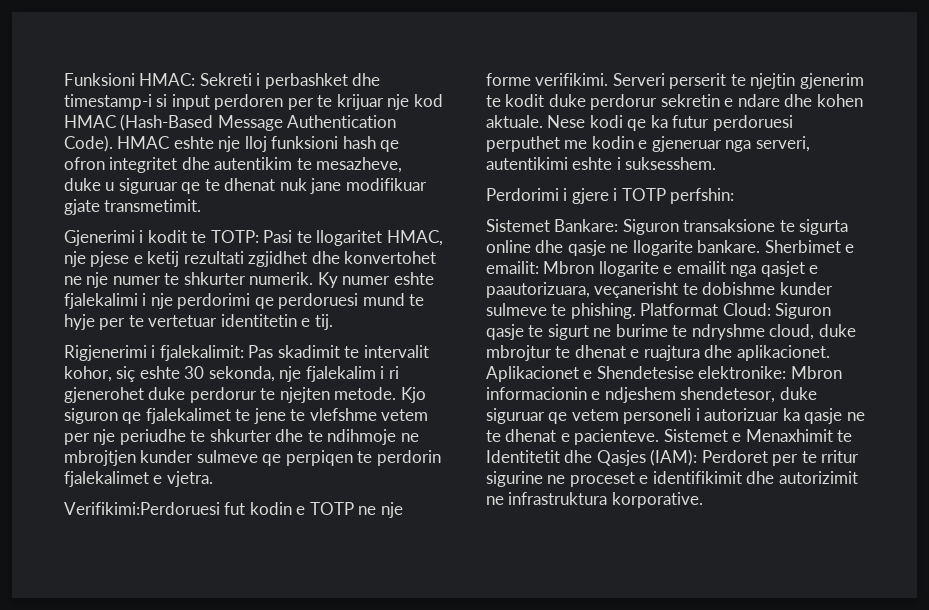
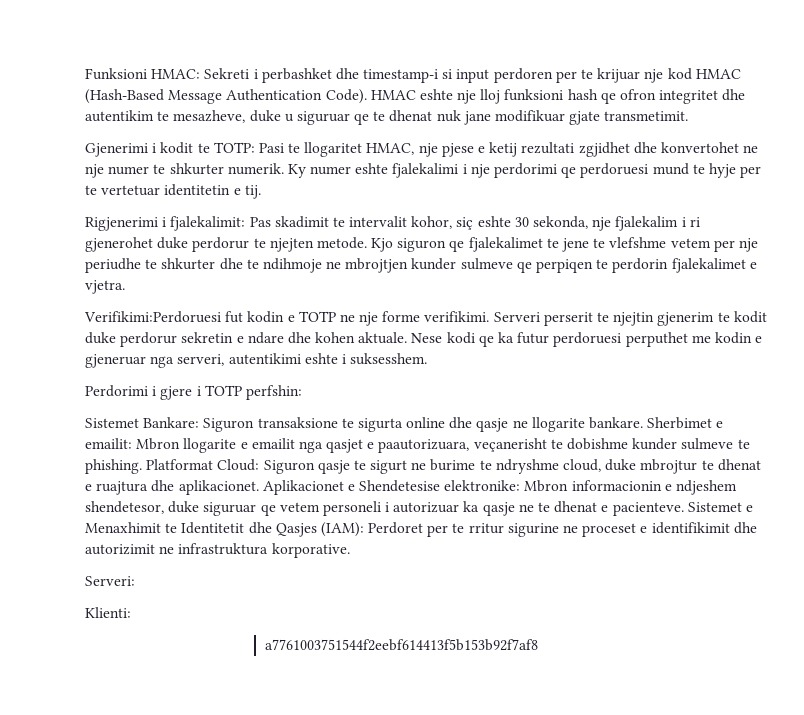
(703, 500) none -> [85,576,135,586] [85,607,131,618] [264,639,538,651] // Serveri: // Klienti: // a7761003751544f2eebf614413f5b153b92f7af8

